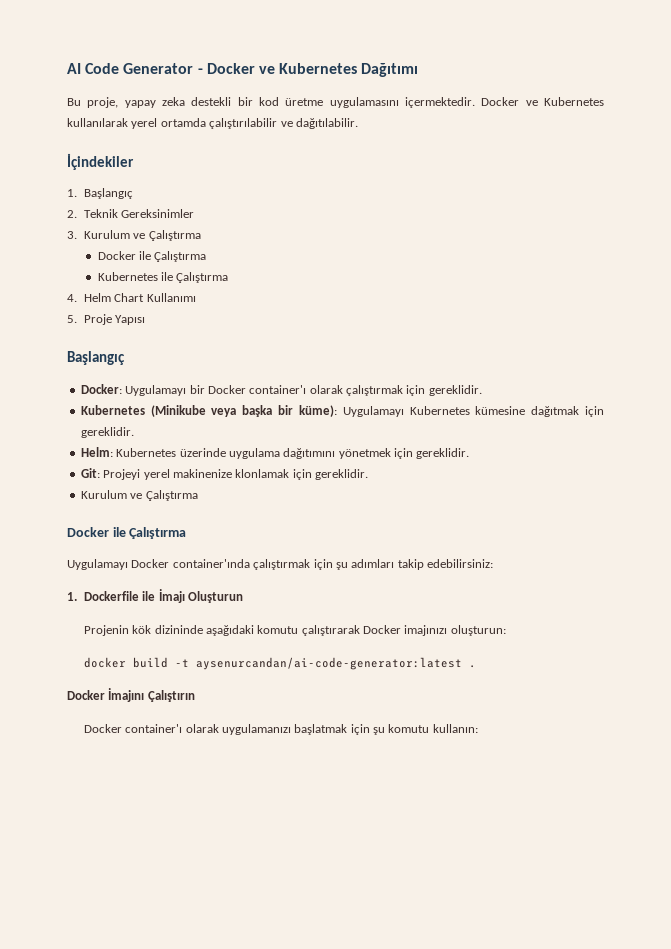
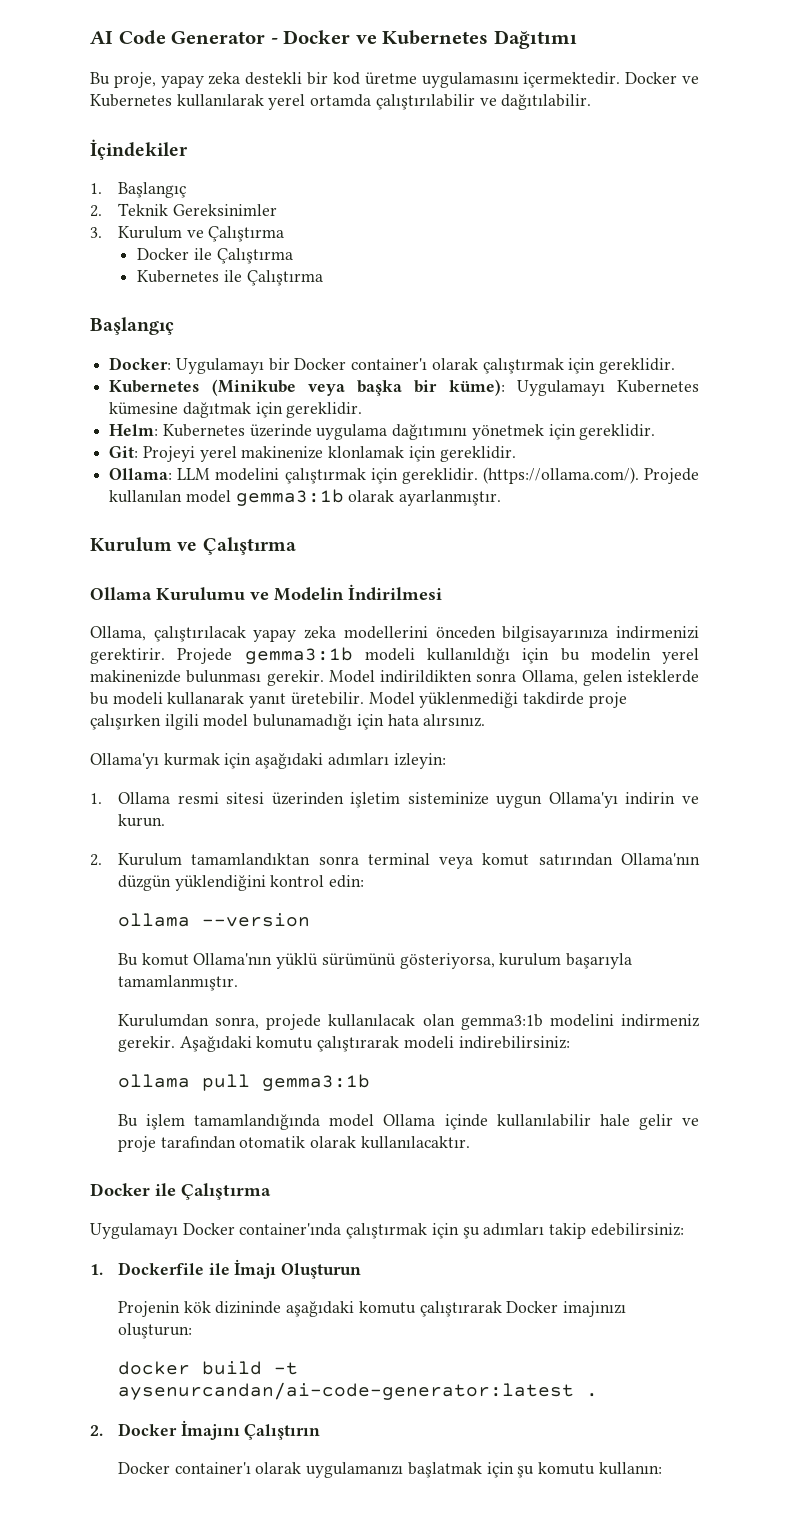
[67,293,196,302] [67,314,146,325] // 4. Helm Chart Kullanımı // 5. Proje Yapısı -> (323, 278) none
[80,490,198,501] Kurulum ve Çalıştırma -> [109,467,700,484] [109,489,502,506] [90,537,296,555] [90,584,442,601] [90,626,700,642] [90,647,699,664] [90,670,699,686] [90,692,627,708] [90,714,486,730] [90,753,446,769] [90,792,699,808] [117,814,165,827] [90,853,700,869] [117,875,365,891] [117,913,310,927] [117,953,633,969] [117,975,238,991] [117,1014,701,1030] [117,1036,570,1052] [117,1074,370,1091] [117,1114,699,1130] [117,1136,470,1152] Ollama: LLM modelini çalıştırmak için gereklidir. (https://ollama.com/). Projede kullanılan model gemma3:1b olarak ayarlanmıştır. // Kurulum ve Çalıştırma // Ollama Kurulumu ve Modelin İndirilmesi // Ollama, çalıştırılacak yapay zeka modellerini önceden bilgisayarınıza indirmenizi gerektirir. Projede gemma3:1b modeli kullanıldığı için bu modelin yerel makinenizde bulunması gerekir. Model indirildikten sonra Ollama, gelen isteklerde bu modeli kullanarak yanıt üretebilir. Model yüklenmediği takdirde proje çalışırken ilgili model bulunamadığı için hata alırsınız. // Ollama'yı kurmak için aşağıdaki adımları izleyin: // 1. Ollama resmi sitesi üzerinden işletim sisteminize uygun Ollama'yı indirin ve kurun. // 2. Kurulum tamamlandıktan sonra terminal veya komut satırından Ollama'nın düzgün yüklendiğini kontrol edin: // ollama --version // Bu komut Ollama'nın yüklü sürümünü gösteriyorsa, kurulum başarıyla tamamlanmıştır. // Kurulumdan sonra, projede kullanılacak olan gemma3:1b modelini indirmeniz gerekir. Aşağıdaki komutu çalıştırarak modeli indirebilirsiniz: // ollama pull gemma3:1b // Bu işlem tamamlandığında model Ollama içinde kullanılabilir hale gelir ve proje tarafından otomatik olarak kullanılacaktır.
(476, 666) none -> [90,1425,103,1436] 2.

